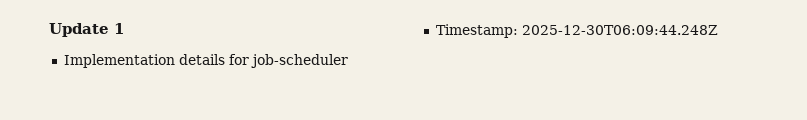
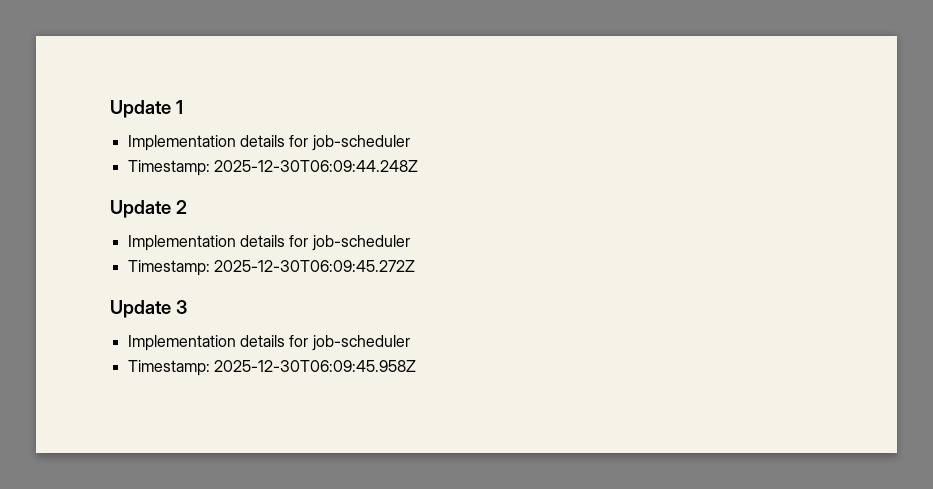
(718, 30) none -> [110,200,187,218] [127,235,410,251] [127,260,415,276] [110,300,187,318] [127,335,410,351] [127,360,416,376] // Update 2 // Implementation details for job-scheduler // Timestamp: 2025-12-30T06:09:45.272Z // Update 3 // Implementation details for job-scheduler // Timestamp: 2025-12-30T06:09:45.958Z

